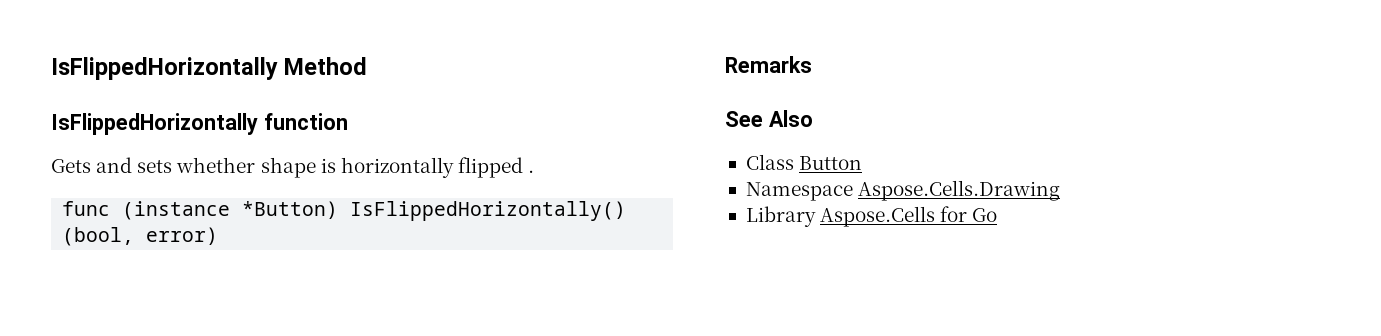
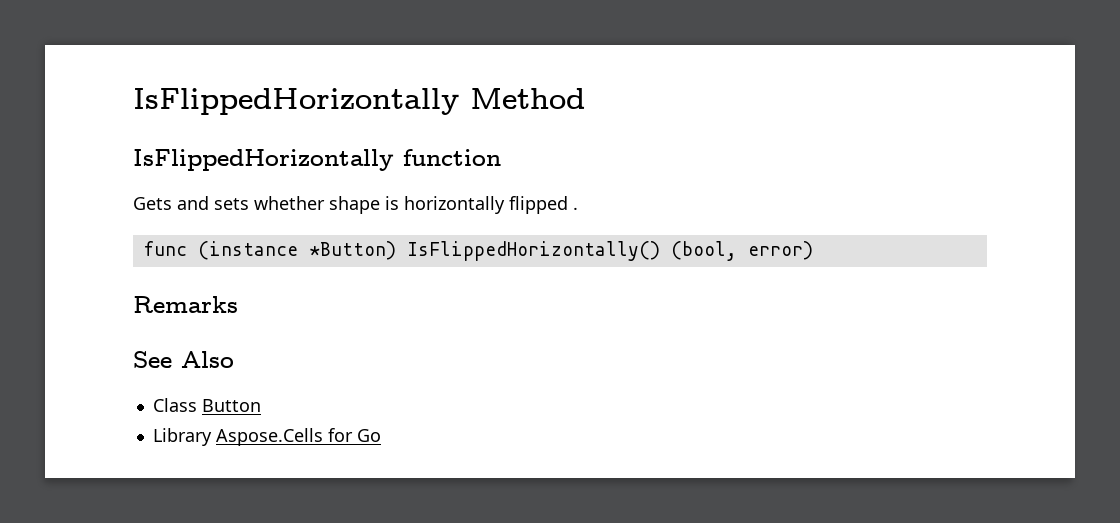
[745,180,1061,201] // Namespace Aspose.Cells.Drawing -> (261, 405) none

